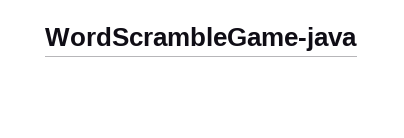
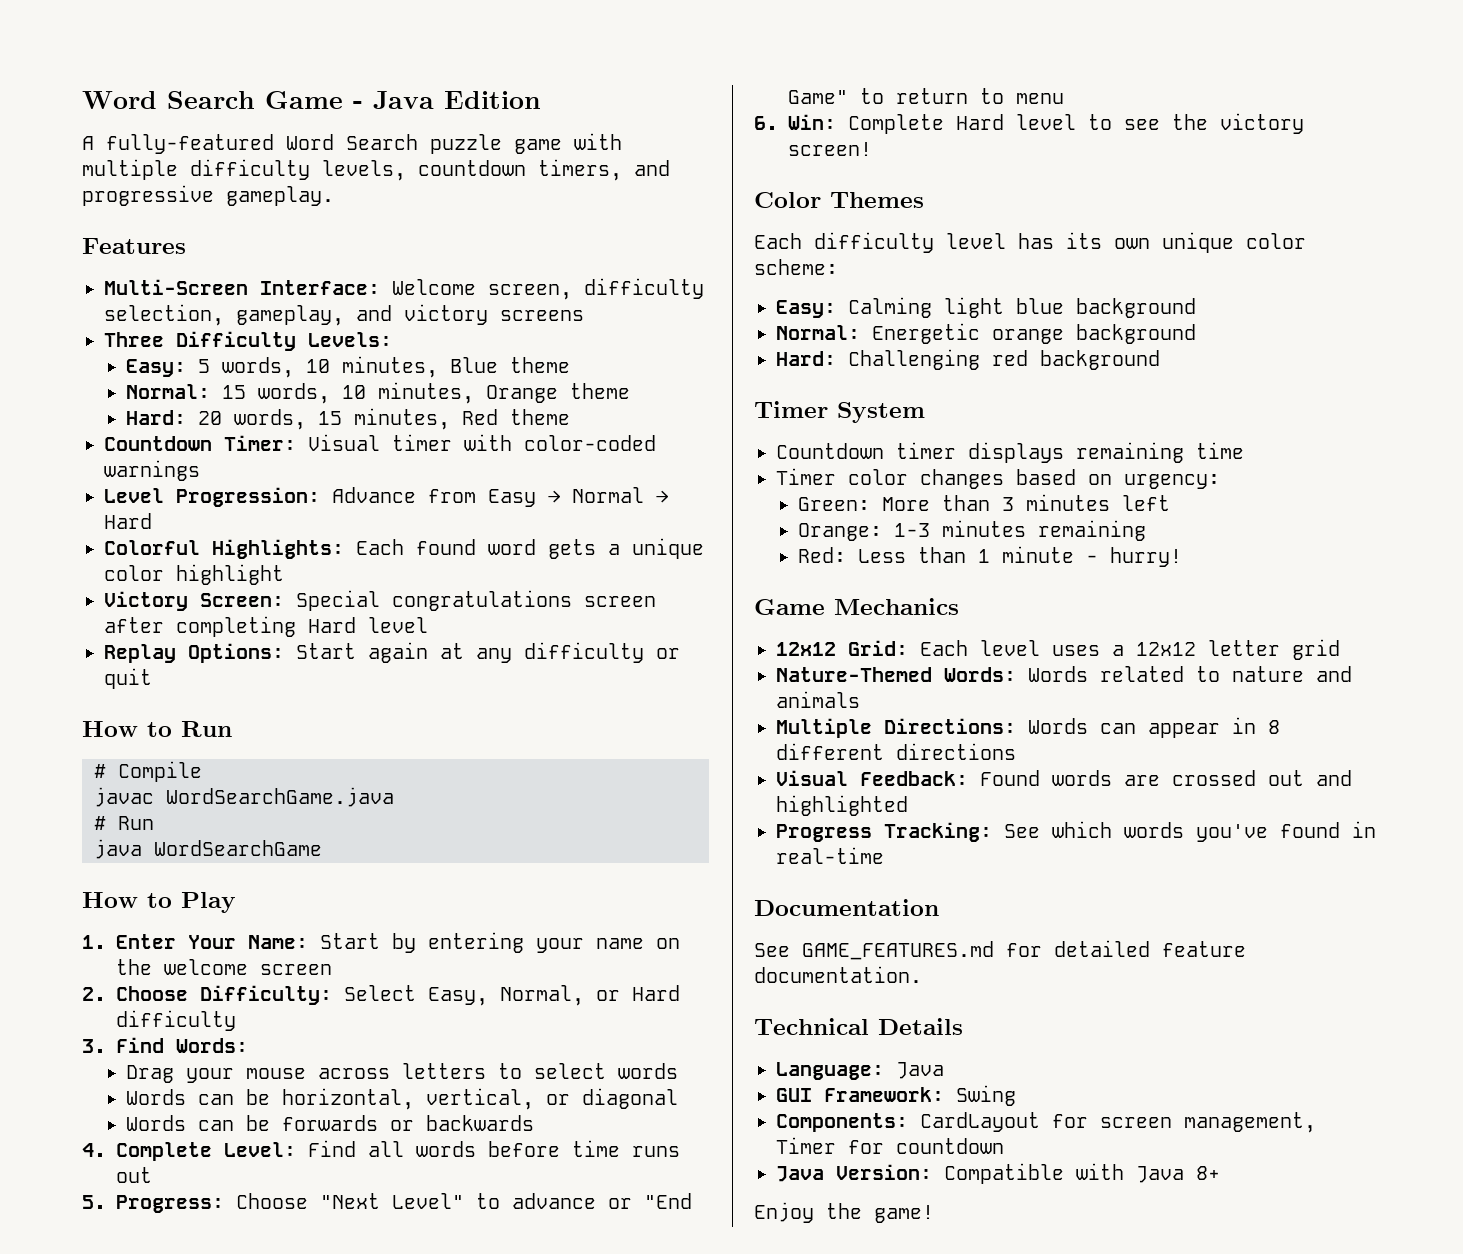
[45,27,357,51] WordScrambleGame-java -> [82,91,541,109] [82,133,622,154] [82,159,670,181] [82,185,334,206] [82,238,186,254] [104,278,704,300] [104,304,584,326] [104,331,392,351] [126,356,571,378] [126,382,631,404] [126,408,571,430] [104,434,656,451] [104,460,200,481] [104,487,668,507] [104,513,152,529] [104,538,704,559] [104,564,284,585] [104,590,656,611] [104,616,428,637] [104,642,680,663] [104,668,152,689] [82,721,232,737] [94,761,202,782] [94,787,394,807] [94,816,154,830] [94,839,322,859] [82,892,236,913] [82,932,680,953] [116,959,332,975] [82,985,680,1006] [116,1010,236,1031] [82,1037,248,1053] [126,1063,679,1083] [126,1088,679,1110] [126,1115,535,1131] [82,1140,680,1161] [116,1167,152,1183] [82,1193,692,1213] [788,88,1064,104] [754,113,1304,134] [788,142,872,156] [754,192,924,208] [754,232,1306,253] [754,259,838,275] [776,297,1196,318] [776,323,1196,344] [776,349,1160,370] [754,401,925,423] [776,442,1244,463] [776,468,1220,489] [798,494,1171,511] [798,520,1147,541] [798,546,1183,567] [754,598,959,615] [776,639,1340,660] [776,666,1352,682] [776,691,860,708] [776,717,1280,738] [776,743,1016,760] [776,770,1352,786] [776,795,908,816] [776,821,1376,842] [776,847,884,864] [754,899,939,916] [754,940,1246,960] [754,966,922,983] [754,1018,963,1035] [776,1062,944,1080] [776,1085,1016,1106] [776,1112,1316,1133] [776,1137,1004,1154] [776,1163,1220,1184] [754,1202,934,1223] Word Search Game - Java Edition // A fully-featured Word Search puzzle game with multiple difficulty levels, countdown timers, and progressive gameplay. // Features // Multi-Screen Interface: Welcome screen, difficulty selection, gameplay, and victory screens // Three Difficulty Levels: // Easy: 5 words, 10 minutes, Blue theme // Normal: 15 words, 10 minutes, Orange theme // Hard: 20 words, 15 minutes, Red theme // Countdown Timer: Visual timer with color-coded warnings // Level Progression: Advance from Easy → Normal → Hard // Colorful Highlights: Each found word gets a unique color highlight // Victory Screen: Special congratulations screen after completing Hard level // Replay Options: Start again at any difficulty or quit // How to Run // # Compile // javac WordSearchGame.java // # Run // java WordSearchGame // How to Play // 1. Enter Your Name: Start by entering your name on the welcome screen // 2. Choose Difficulty: Select Easy, Normal, or Hard difficulty // 3. Find Words: // Drag your mouse across letters to select words // Words can be horizontal, vertical, or diagonal // Words can be forwards or backwards // 4. Complete Level: Find all words before time runs out // 5. Progress: Choose "Next Level" to advance or "End Game" to return to menu // 6. Win: Complete Hard level to see the victory screen! // Color Themes // Each difficulty level has its own unique color scheme: // Easy: Calming light blue background // Normal: Energetic orange background // Hard: Challenging red background // Timer System // Countdown timer displays remaining time // Timer color changes based on urgency: // Green: More than 3 minutes left // Orange: 1-3 minutes remaining // Red: Less than 1 minute - hurry! // Game Mechanics // 12x12 Grid: Each level uses a 12x12 letter grid // Nature-Themed Words: Words related to nature and animals // Multiple Directions: Words can appear in 8 different directions // Visual Feedback: Found words are crossed out and highlighted // Progress Tracking: See which words you've found in real-time // Documentation // See GAME_FEATURES.md for detailed feature documentation. // Technical Details // Language: Java // GUI Framework: Swing // Components: CardLayout for screen management, Timer for countdown // Java Version: Compatible with Java 8+ // Enjoy the game!

